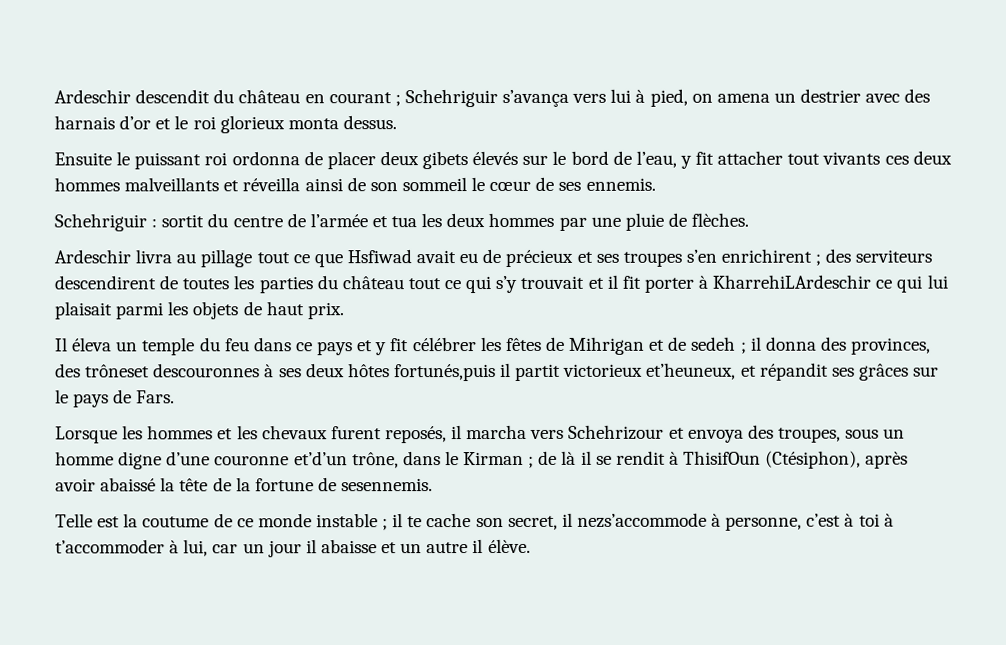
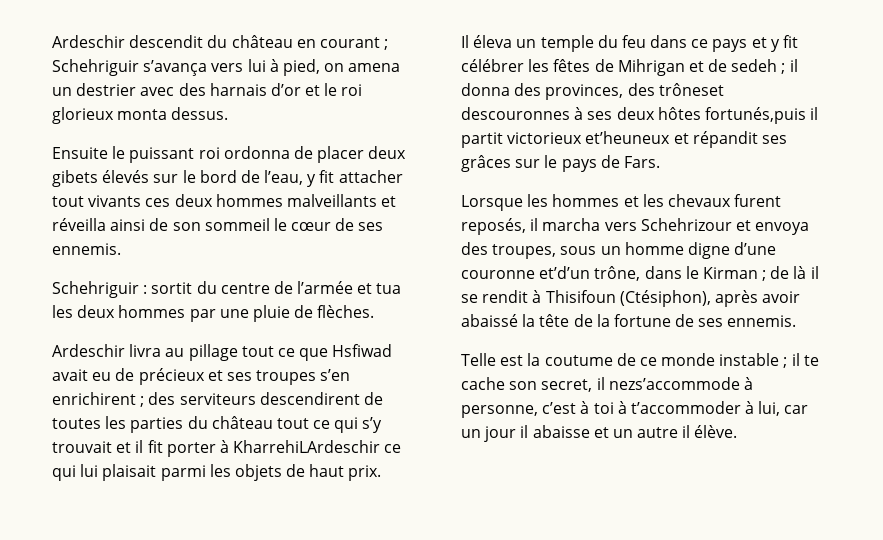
[646,362,737,380] et’heuneux, -> [585,131,671,144] et’heuneux
[683,450,762,465] ThisifOun -> [545,290,616,303] Thisifoun
[341,478,434,492] sesennemis. -> [698,315,797,327] ses ennemis.

